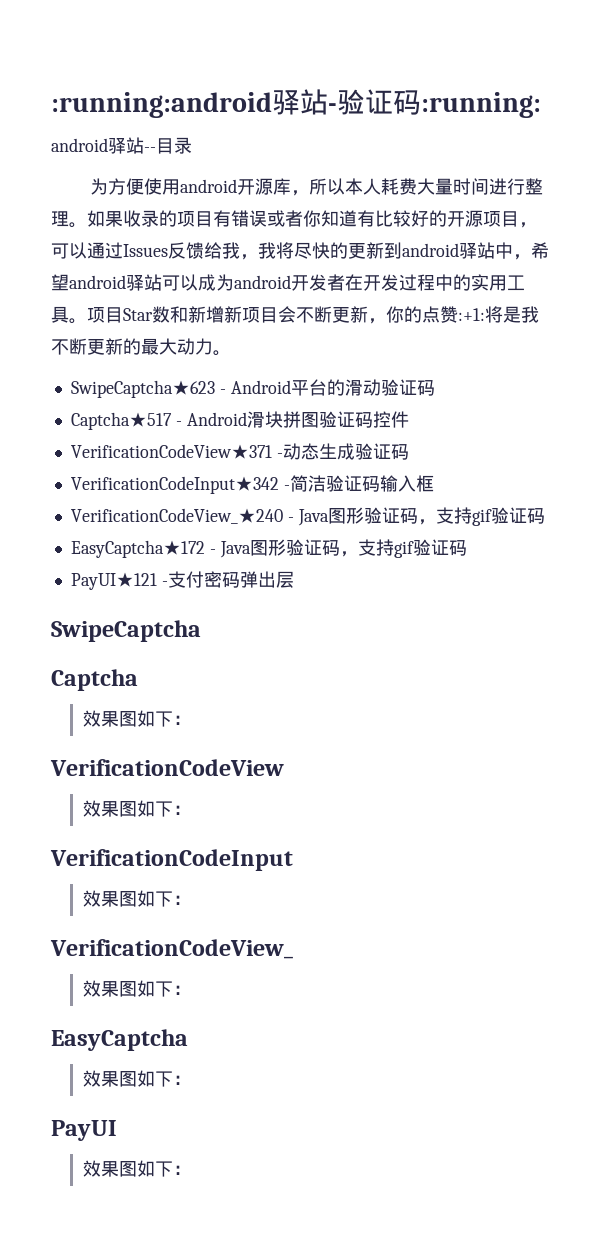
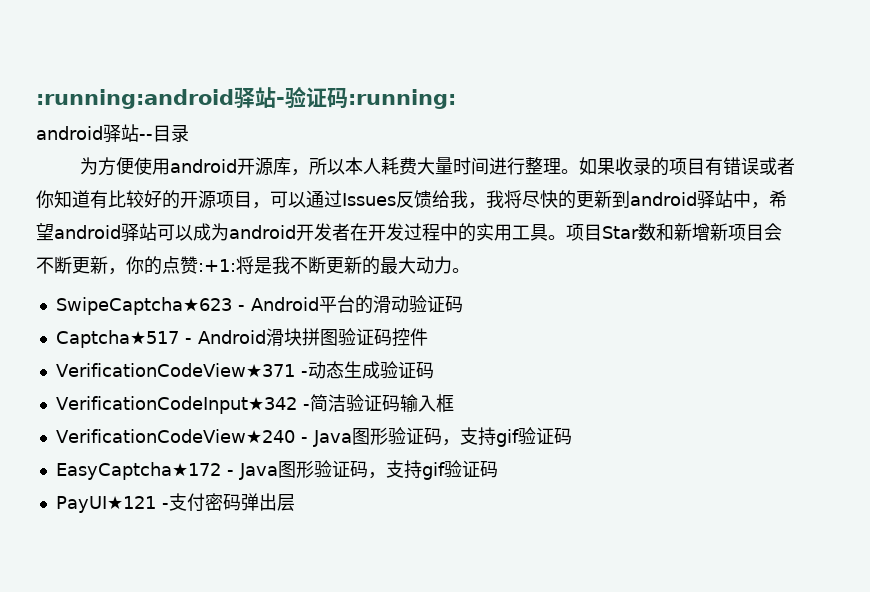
[70,508,283,524] VerificationCodeView_★240 -> [55,429,295,444] VerificationCodeView★240
[51,620,201,642] [51,669,138,691] [82,710,191,727] [50,759,284,776] [82,800,191,817] [50,849,293,871] [82,890,191,907] [50,939,293,959] [82,980,191,997] [51,1029,188,1051] [82,1070,191,1087] [51,1120,117,1141] [82,1160,191,1177] // SwipeCaptcha // Captcha // 效果图如下： // VerificationCodeView // 效果图如下： // VerificationCodeInput // 效果图如下： // VerificationCodeView_ // 效果图如下： // EasyCaptcha // 效果图如下： // PayUI // 效果图如下： -> (295, 502) none

